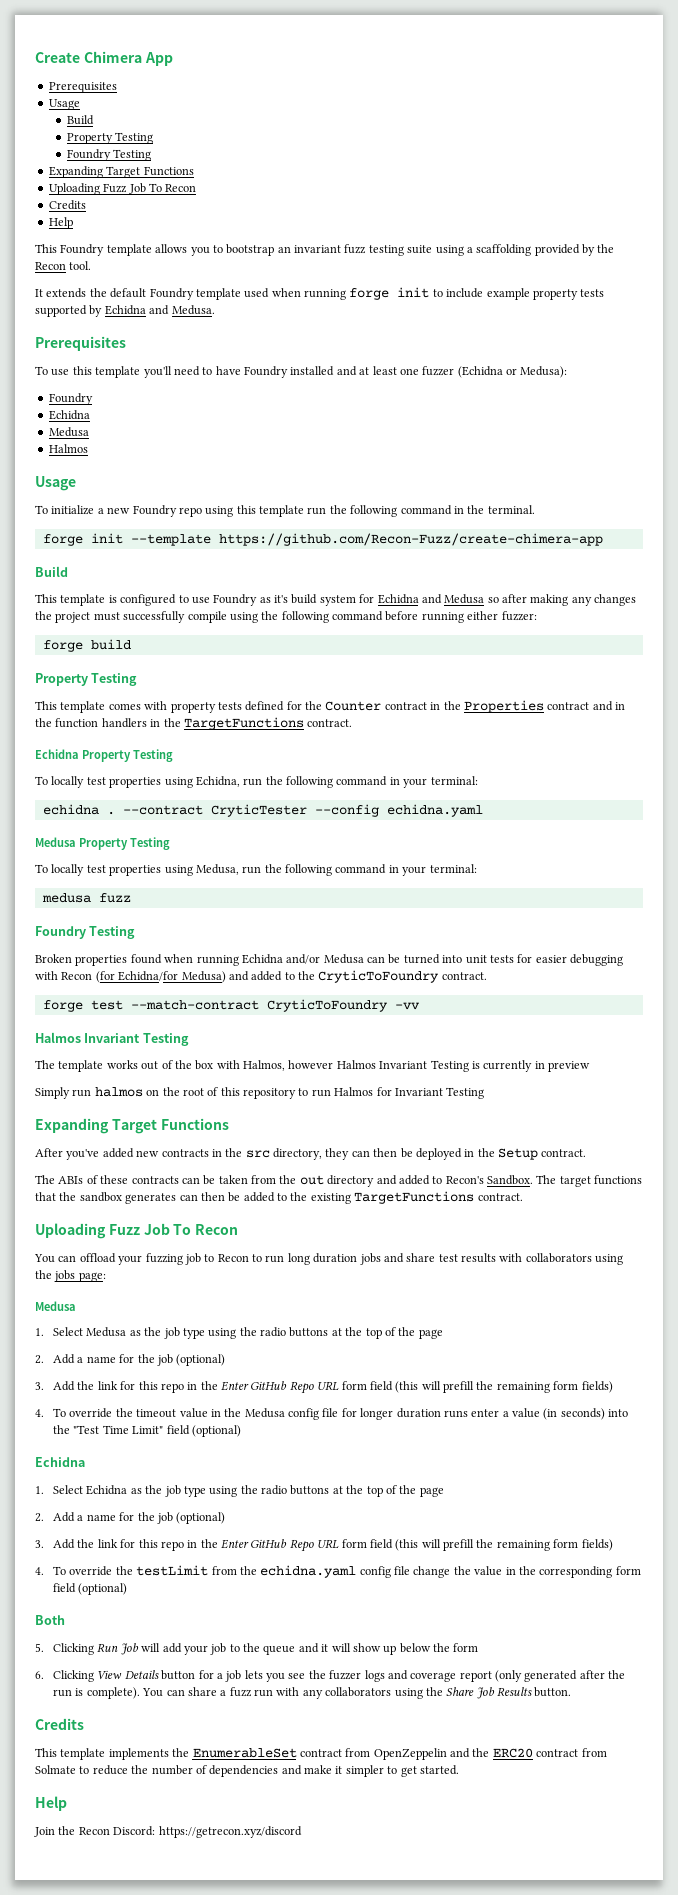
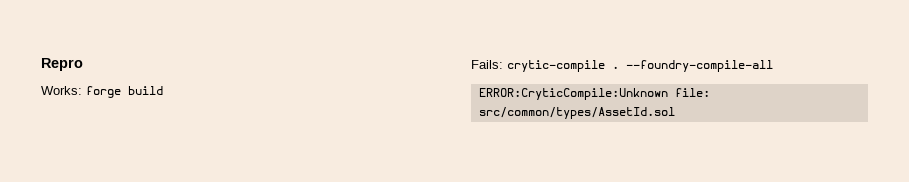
[35,51,173,66] [48,82,117,93] [48,99,80,110] [66,115,94,125] [66,132,154,144] [66,149,152,161] [48,166,194,178] [48,183,197,195] [48,200,86,210] [48,217,73,229] [35,244,615,256] [35,261,92,270] [35,287,605,300] [35,305,215,317] [35,336,126,351] [35,366,568,378] [48,393,93,405] [48,410,90,420] [48,427,89,437] [48,444,88,453] [35,476,76,491] [35,505,535,517] [42,533,603,546] [35,566,68,577] [35,594,637,606] [35,611,537,623] [42,639,131,652] [35,673,138,686] [35,700,625,713] [35,717,353,730] [35,749,173,762] [35,776,478,788] [42,804,483,817] [35,837,170,850] [35,864,477,876] [41,893,131,903] [35,926,136,939] [35,954,623,966] [35,970,487,983] [42,999,420,1012] [35,1032,189,1046] [35,1060,590,1072] [35,1087,485,1099] [35,1118,229,1134] [35,1148,587,1160] [35,1175,643,1187] [35,1191,523,1204] [35,1223,239,1239] [34,1253,624,1265] [35,1270,106,1282] [35,1301,76,1311] [35,1327,443,1339] [35,1354,226,1366] [35,1381,613,1394] [35,1408,629,1420] [53,1425,241,1437] [35,1457,85,1467] [35,1485,444,1497] [35,1512,226,1524] [35,1539,613,1552] [35,1565,641,1578] [53,1583,128,1595] [35,1615,65,1625] [35,1643,479,1655] [35,1670,626,1682] [53,1687,572,1699] [35,1718,84,1730] [35,1748,607,1760] [35,1765,459,1777] [35,1796,67,1811] [34,1826,302,1838] Create Chimera App // Prerequisites // Usage // Build // Property Testing // Foundry Testing // Expanding Target Functions // Uploading Fuzz Job To Recon // Credits // Help // This Foundry template allows you to bootstrap an invariant fuzz testing suite using a scaffolding provided by the Recon tool. // It extends the default Foundry template used when running forge init to include example property tests supported by Echidna and Medusa. // Prerequisites // To use this template you'll need to have Foundry installed and at least one fuzzer (Echidna or Medusa): // Foundry // Echidna // Medusa // Halmos // Usage // To initialize a new Foundry repo using this template run the following command in the terminal. // forge init --template https://github.com/Recon-Fuzz/create-chimera-app // Build // This template is configured to use Foundry as it's build system for Echidna and Medusa so after making any changes the project must successfully compile using the following command before running either fuzzer: // forge build // Property Testing // This template comes with property tests defined for the Counter contract in the Properties contract and in the function handlers in the TargetFunctions contract. // Echidna Property Testing // To locally test properties using Echidna, run the following command in your terminal: // echidna . --contract CryticTester --config echidna.yaml // Medusa Property Testing // To locally test properties using Medusa, run the following command in your terminal: // medusa fuzz // Foundry Testing // Broken properties found when running Echidna and/or Medusa can be turned into unit tests for easier debugging with Recon (for Echidna/for Medusa) and added to the CryticToFoundry contract. // forge test --match-contract CryticToFoundry -vv // Halmos Invariant Testing // The template works out of the box with Halmos, however Halmos Invariant Testing is currently in preview // Simply run halmos on the root of this repository to run Halmos for Invariant Testing // Expanding Target Functions // After you've added new contracts in the src directory, they can then be deployed in the Setup contract. // The ABIs of these contracts can be taken from the out directory and added to Recon's Sandbox. The target functions that the sandbox generates can then be added to the existing TargetFunctions contract. // Uploading Fuzz Job To Recon // You can offload your fuzzing job to Recon to run long duration jobs and share test results with collaborators using the jobs page: // Medusa // 1. Select Medusa as the job type using the radio buttons at the top of the page // 2. Add a name for the job (optional) // 3. Add the link for this repo in the Enter GitHub Repo URL form field (this will prefill the remaining form fields) // 4. To override the timeout value in the Medusa config file for longer duration runs enter a value (in seconds) into the "Test Time Limit" field (optional) // Echidna // 1. Select Echidna as the job type using the radio buttons at the top of the page // 2. Add a name for the job (optional) // 3. Add the link for this repo in the Enter GitHub Repo URL form field (this will prefill the remaining form fields) // 4. To override the testLimit from the echidna.yaml config file change the value in the corresponding form field (optional) // Both // 5. Clicking Run Job will add your job to the queue and it will show up below the form // 6. Clicking View Details button for a job lets you see the fuzzer logs and coverage report (only generated after the run is complete). You can share a fuzz run with any collaborators using the Share Job Results button. // Credits // This template implements the EnumerableSet contract from OpenZeppelin and the ERC20 contract from Solmate to reduce the number of dependencies and make it simpler to get started. // Help // Join the Recon Discord: https://getrecon.xyz/discord -> [41,58,83,71] [41,86,163,98] [471,60,773,72] [478,88,710,100] [478,107,675,119] Repro // Works: forge build // Fails: crytic-compile . --foundry-compile-all // ERROR:CryticCompile:Unknown file: src/common/types/AssetId.sol

